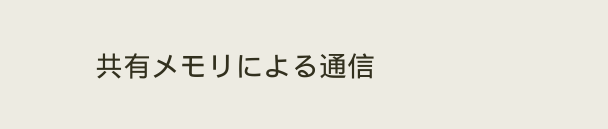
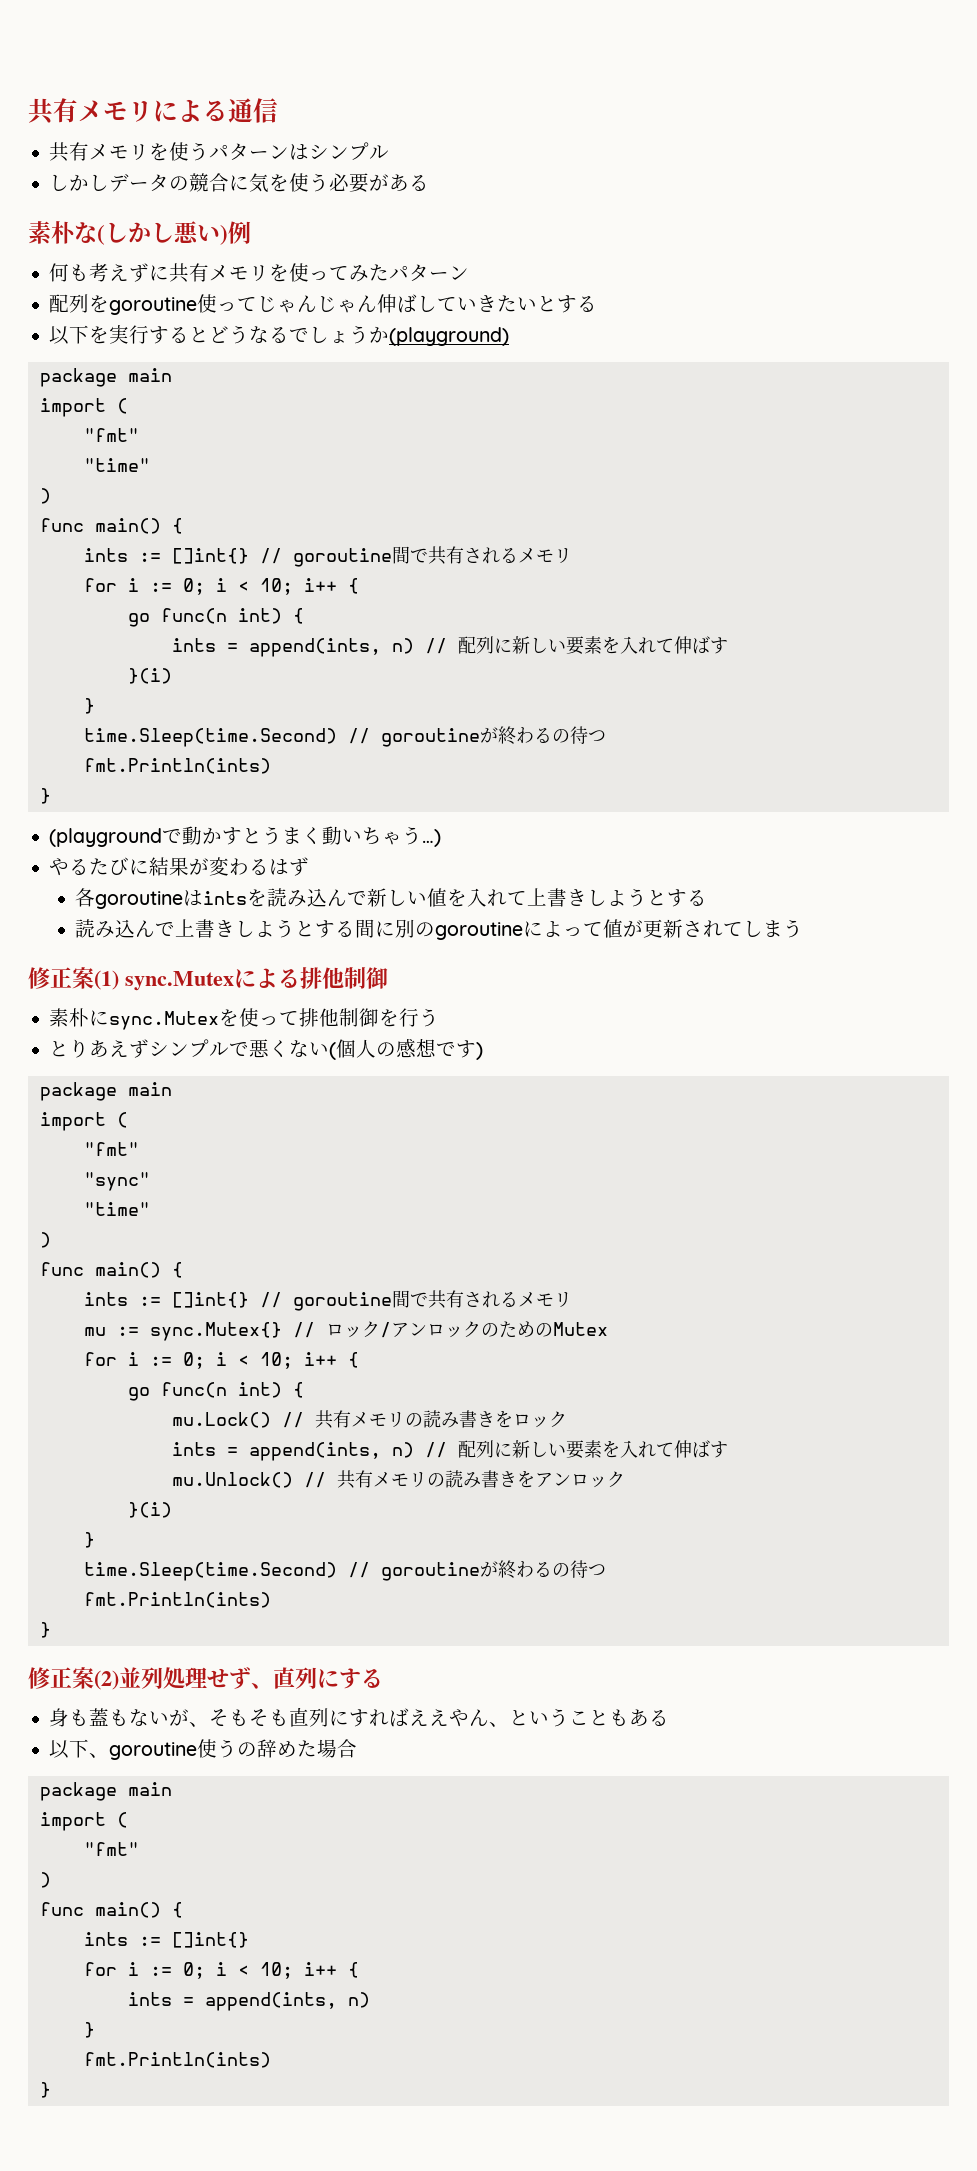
(375, 66) none -> [49,142,390,162] [49,173,430,193] [28,221,251,245] [49,263,470,283] [49,294,598,315] [49,325,510,346] [39,368,172,387] [39,398,128,417] [83,428,139,442] [83,458,150,472] [39,488,51,504] [39,518,183,534] [83,546,572,567] [83,578,359,595] [127,608,304,627] [171,636,728,657] [127,668,172,684] [83,698,95,714] [83,726,606,747] [83,758,271,774] [39,788,51,804] [49,826,442,847] [49,857,310,876] [75,888,708,909] [75,919,804,940] [28,967,388,991] [49,1008,440,1030] [49,1038,484,1060] [39,1082,172,1101] [39,1112,128,1131] [83,1142,139,1156] [83,1172,150,1191] [83,1202,150,1216] [39,1232,51,1248] [39,1262,183,1278] [83,1290,572,1311] [83,1321,608,1341] [83,1352,359,1369] [127,1382,304,1401] [171,1410,567,1429] [171,1440,728,1461] [171,1470,625,1489] [127,1502,172,1518] [83,1532,95,1548] [83,1560,606,1581] [83,1592,271,1608] [39,1622,51,1638] [28,1667,383,1690] [49,1707,670,1727] [49,1739,358,1760] [39,1782,172,1801] [39,1812,128,1831] [83,1842,139,1856] [39,1872,51,1888] [39,1902,183,1918] [83,1932,249,1948] [83,1962,359,1979] [127,1992,370,2011] [83,2022,95,2038] [83,2052,271,2068] [39,2082,51,2098] // 共有メモリを使うパターンはシンプル // しかしデータの競合に気を使う必要がある // 素朴な(しかし悪い)例 // 何も考えずに共有メモリを使ってみたパターン // 配列をgoroutine使ってじゃんじゃん伸ばしていきたいとする // 以下を実行するとどうなるでしょうか(playground) // package main // import ( // "fmt" // "time" // ) // func main() { // ints := []int{} // goroutine間で共有されるメモリ // for i := 0; i < 10; i++ { // go func(n int) { // ints = append(ints, n) // 配列に新しい要素を入れて伸ばす // }(i) // } // time.Sleep(time.Second) // goroutineが終わるの待つ // fmt.Println(ints) // } // (playgroundで動かすとうまく動いちゃう…) // やるたびに結果が変わるはず // 各goroutineはintsを読み込んで新しい値を入れて上書きしようとする // 読み込んで上書きしようとする間に別のgoroutineによって値が更新されてしまう // 修正案(1) sync.Mutexによる排他制御 // 素朴にsync.Mutexを使って排他制御を行う // とりあえずシンプルで悪くない(個人の感想です) // package main // import ( // "fmt" // "sync" // "time" // ) // func main() { // ints := []int{} // goroutine間で共有されるメモリ // mu := sync.Mutex{} // ロック/アンロックのためのMutex // for i := 0; i < 10; i++ { // go func(n int) { // mu.Lock() // 共有メモリの読み書きをロック // ints = append(ints, n) // 配列に新しい要素を入れて伸ばす // mu.Unlock() // 共有メモリの読み書きをアンロック // }(i) // } // time.Sleep(time.Second) // goroutineが終わるの待つ // fmt.Println(ints) // } // 修正案(2)並列処理せず、直列にする // 身も蓋もないが、そもそも直列にすればええやん、ということもある // 以下、goroutine使うの辞めた場合 // package main // import ( // "fmt" // ) // func main() { // ints := []int{} // for i := 0; i < 10; i++ { // ints = append(ints, n) // } // fmt.Println(ints) // }

